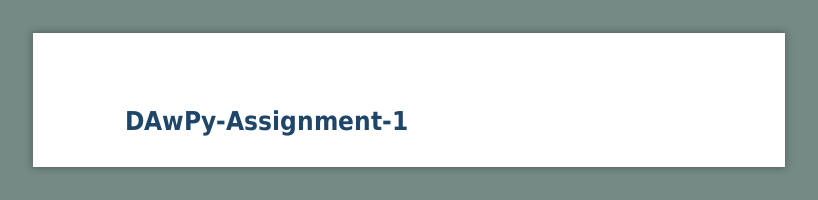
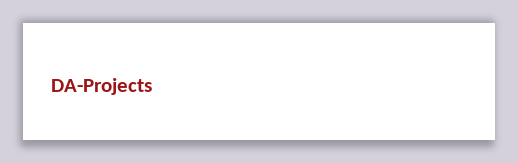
[125,110,408,136] DAwPy-Assignment-1 -> [51,78,152,95] DA-Projects

